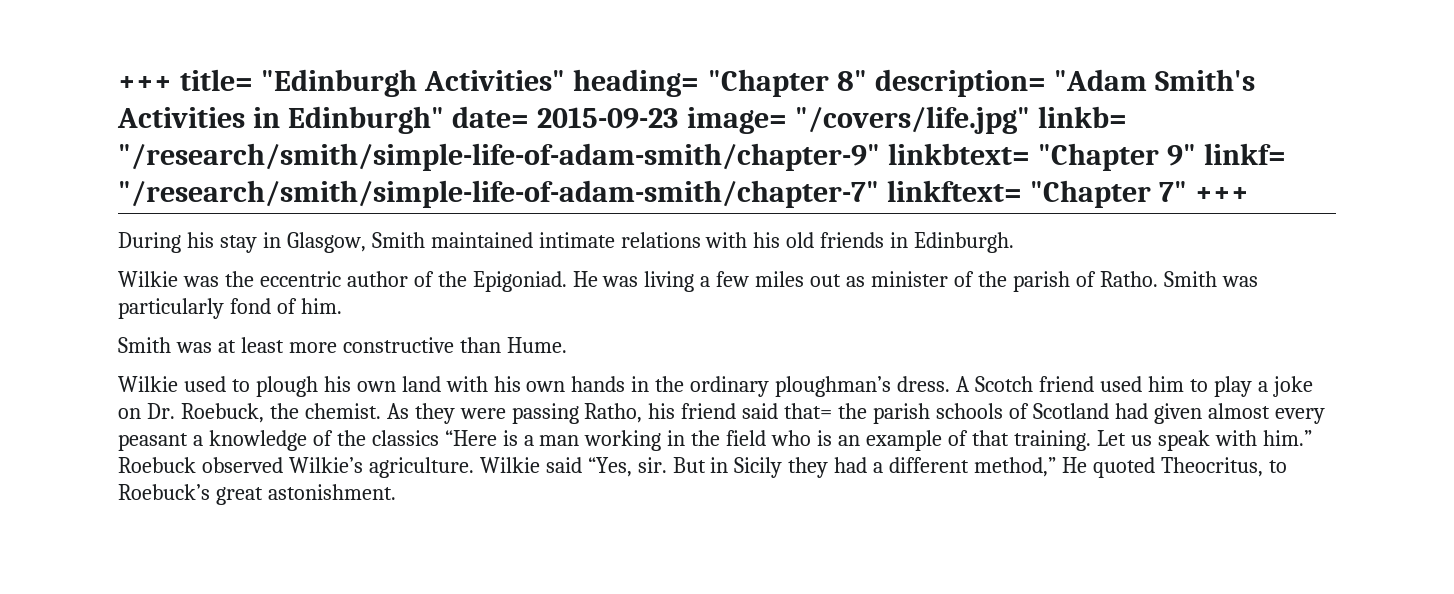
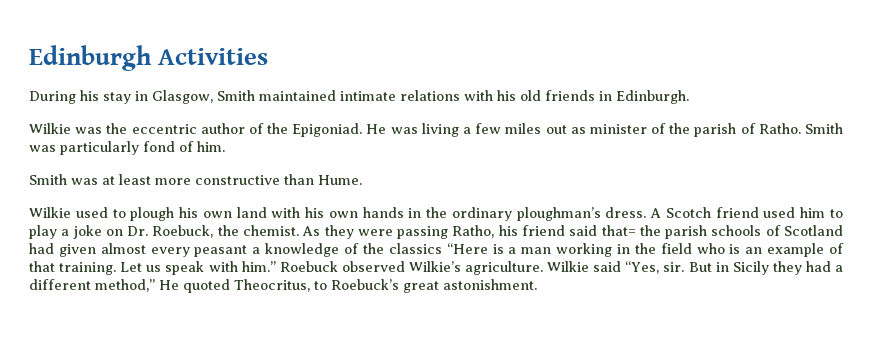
[118,69,1255,97] [117,106,1127,134] [118,143,1287,171] [118,180,1250,208] +++ title= "Edinburgh Activities" heading= "Chapter 8" description= "Adam Smith's Activities in Edinburgh" date= 2015-09-23 image= "/covers/life.jpg" linkb= "/research/smith/simple-life-of-adam-smith/chapter-9" linkbtext= "Chapter 9" linkf= "/research/smith/simple-life-of-adam-smith/chapter-7" linkftext= "Chapter 7" +++ -> [29,45,268,71] Edinburgh Activities

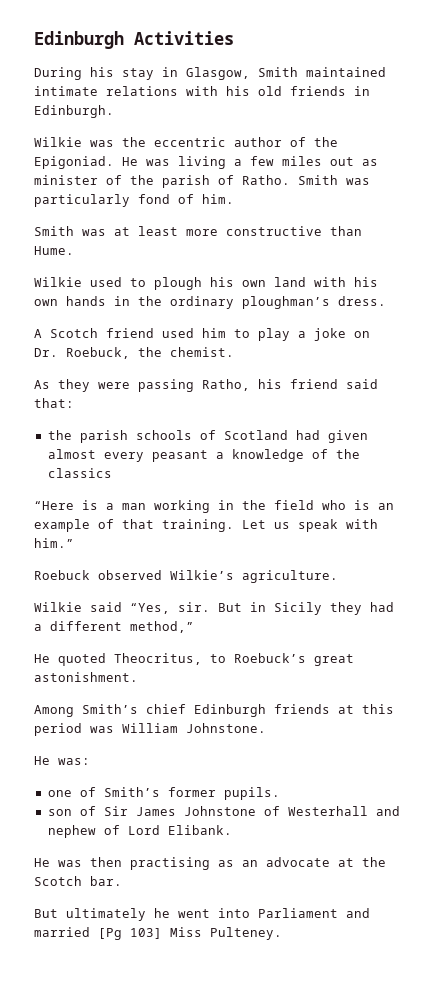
(647, 212) none -> (386, 301) //
(299, 230) none -> (234, 352) //
[601,225,636,236] that= -> [34,398,74,408] that: //
(442, 248) none -> (112, 473) //
(276, 266) none -> (74, 543) //
(544, 268) none -> (338, 576) //
(155, 285) none -> (194, 627) //
(537, 284) none -> [34,704,394,717] [34,723,266,736] [34,756,90,765] [47,787,280,800] [47,806,400,816] [47,825,232,838] [34,857,386,870] [34,876,122,886] [34,908,370,921] [34,927,282,940] // Among Smith’s chief Edinburgh friends at this period was William Johnstone. // He was: // one of Smith’s former pupils. // son of Sir James Johnstone of Westerhall and nephew of Lord Elibank. // He was then practising as an advocate at the Scotch bar. // But ultimately he went into Parliament and married [Pg 103] Miss Pulteney.

